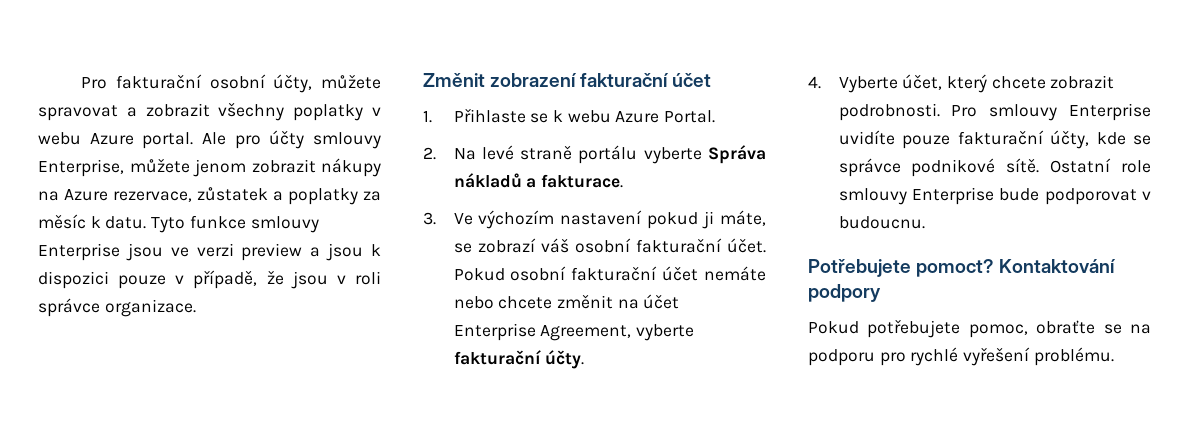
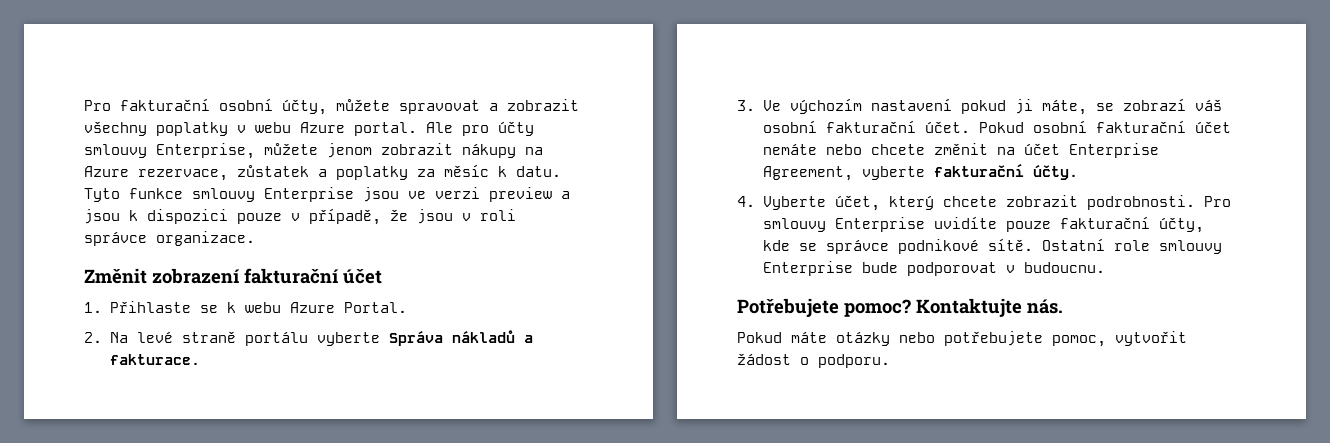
[916,259,1117,277] [808,284,881,302] [808,319,1151,338] [808,347,1114,366] pomoct? Kontaktování podpory // Pokud potřebujete pomoc, obraťte se na podporu pro rychlé vyřešení problému. -> [844,298,1063,317] [737,331,1187,347] [737,353,890,368] pomoc? Kontaktujte nás. // Pokud máte otázky nebo potřebujete pomoc, vytvořit žádost o podporu.

